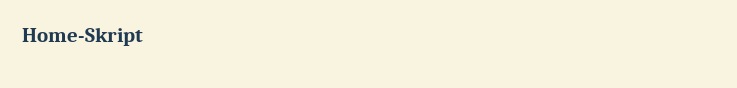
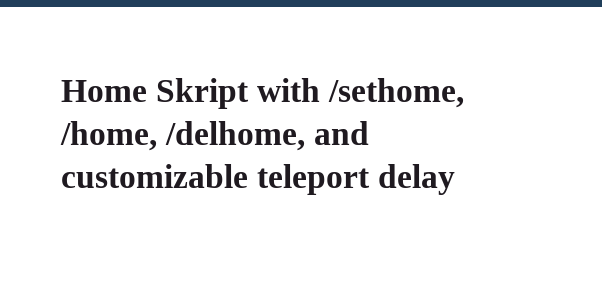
[22,27,143,46] Home-Skript -> [61,78,465,109] [60,121,370,151] [61,164,456,195] Home Skript with /sethome, /home, /delhome, and customizable teleport delay

